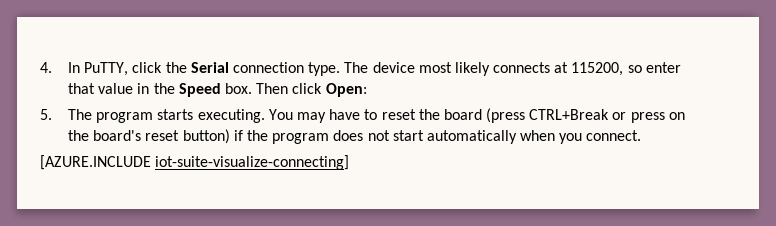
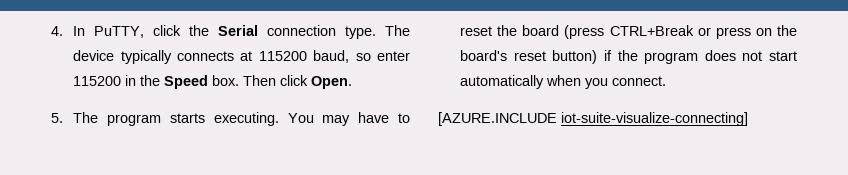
[418,62,681,76] [68,83,134,94] most likely connects at 115200, so enter that value -> [120,50,410,64] [73,76,122,86] typically connects at 115200 baud, so enter 115200
[325,83,367,97] Open: -> [311,76,353,89] Open.

